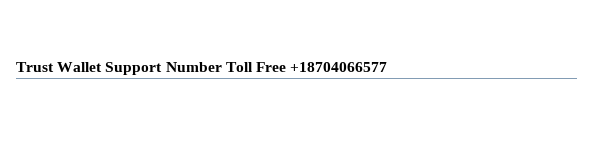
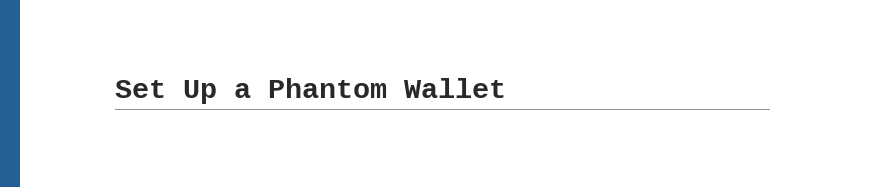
[16,62,388,75] Trust Wallet Support Number Toll Free +18704066577 -> [115,78,506,104] Set Up a Phantom Wallet

